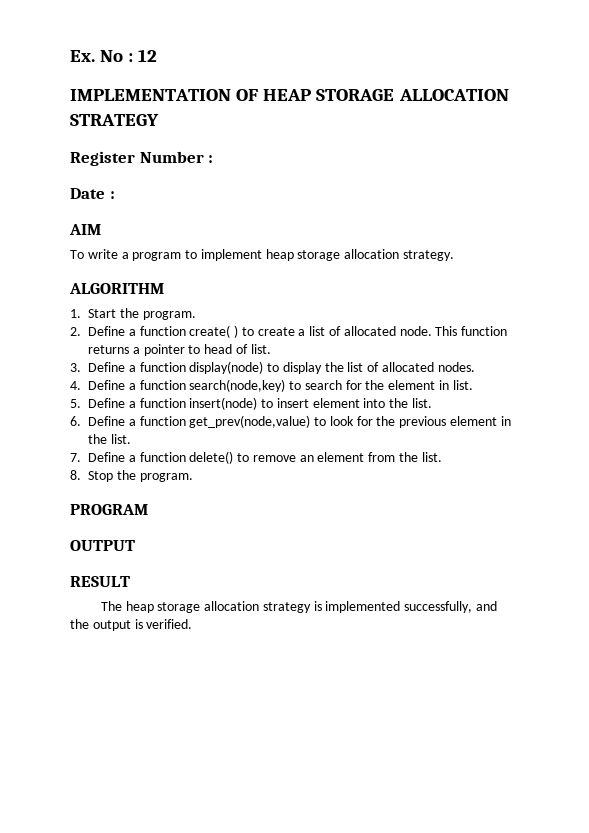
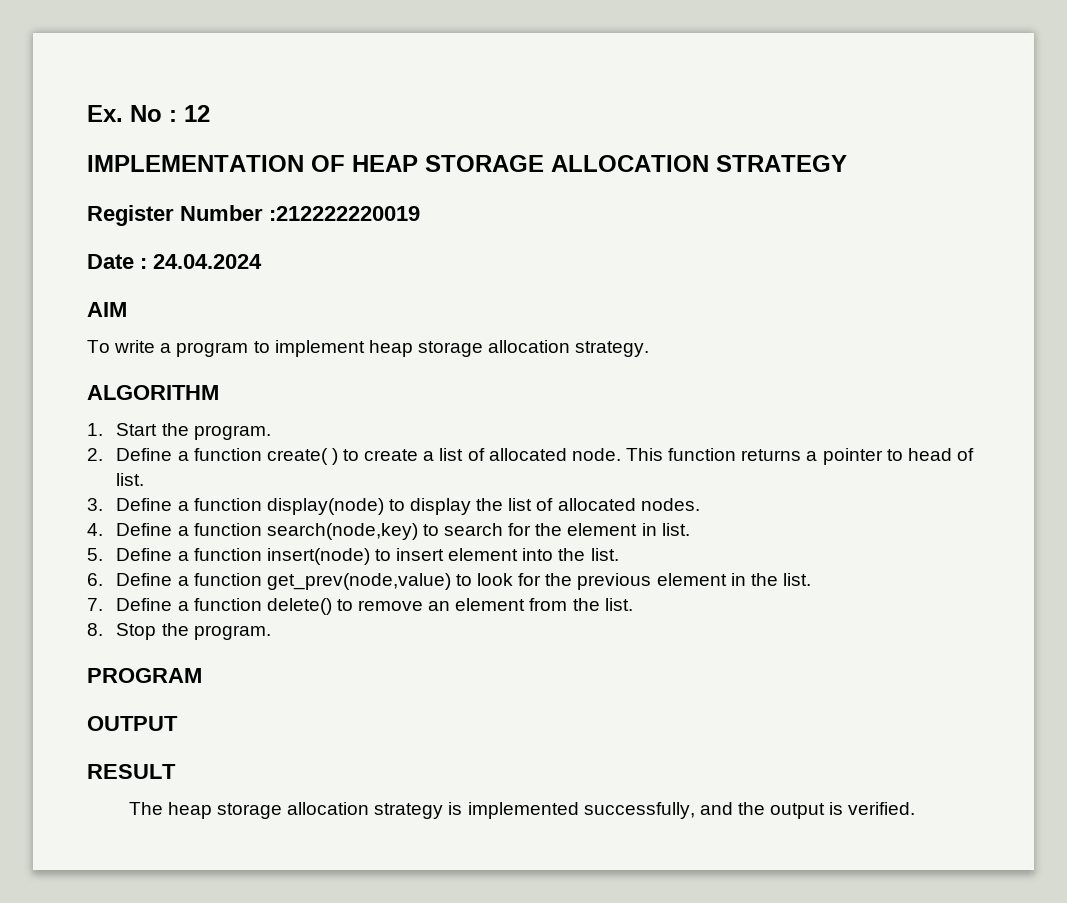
[208,155,214,163] : -> [269,206,420,221] :212222220019
(115, 195) none -> [153,254,262,269] 24.04.2024

